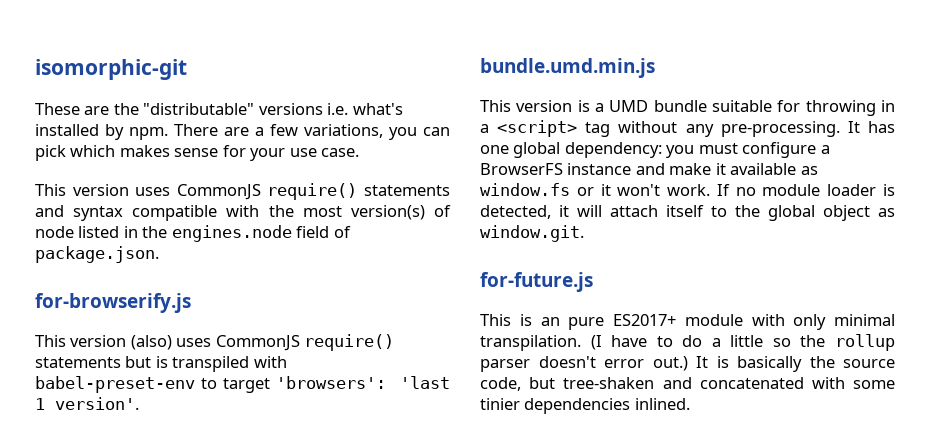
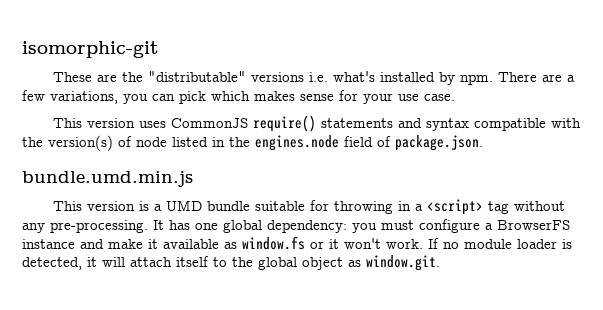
[302,206,342,217] most -> (43, 142) none
[35,293,191,313] [35,334,395,351] [35,356,287,372] [35,376,450,393] [35,397,139,410] // for-browserify.js // This version (also) uses CommonJS require() statements but is transpiled with babel-preset-env to target 'browsers': 'last 1 version'. -> (483, 143) none
[480,272,593,292] [480,314,895,330] [480,334,895,351] [480,356,895,372] [480,377,895,391] [480,398,690,414] // for-future.js // This is an pure ES2017+ module with only minimal transpilation. (I have to do a little so the rollup parser doesn't error out.) It is basically the source code, but tree-shaken and concatenated with some tinier dependencies inlined. -> (440, 263) none

